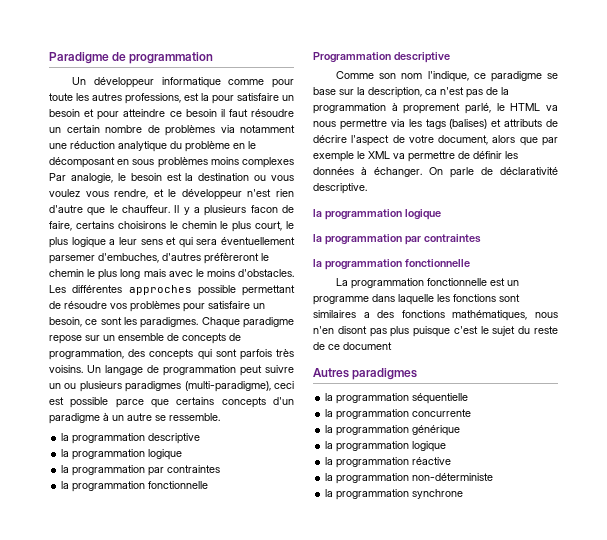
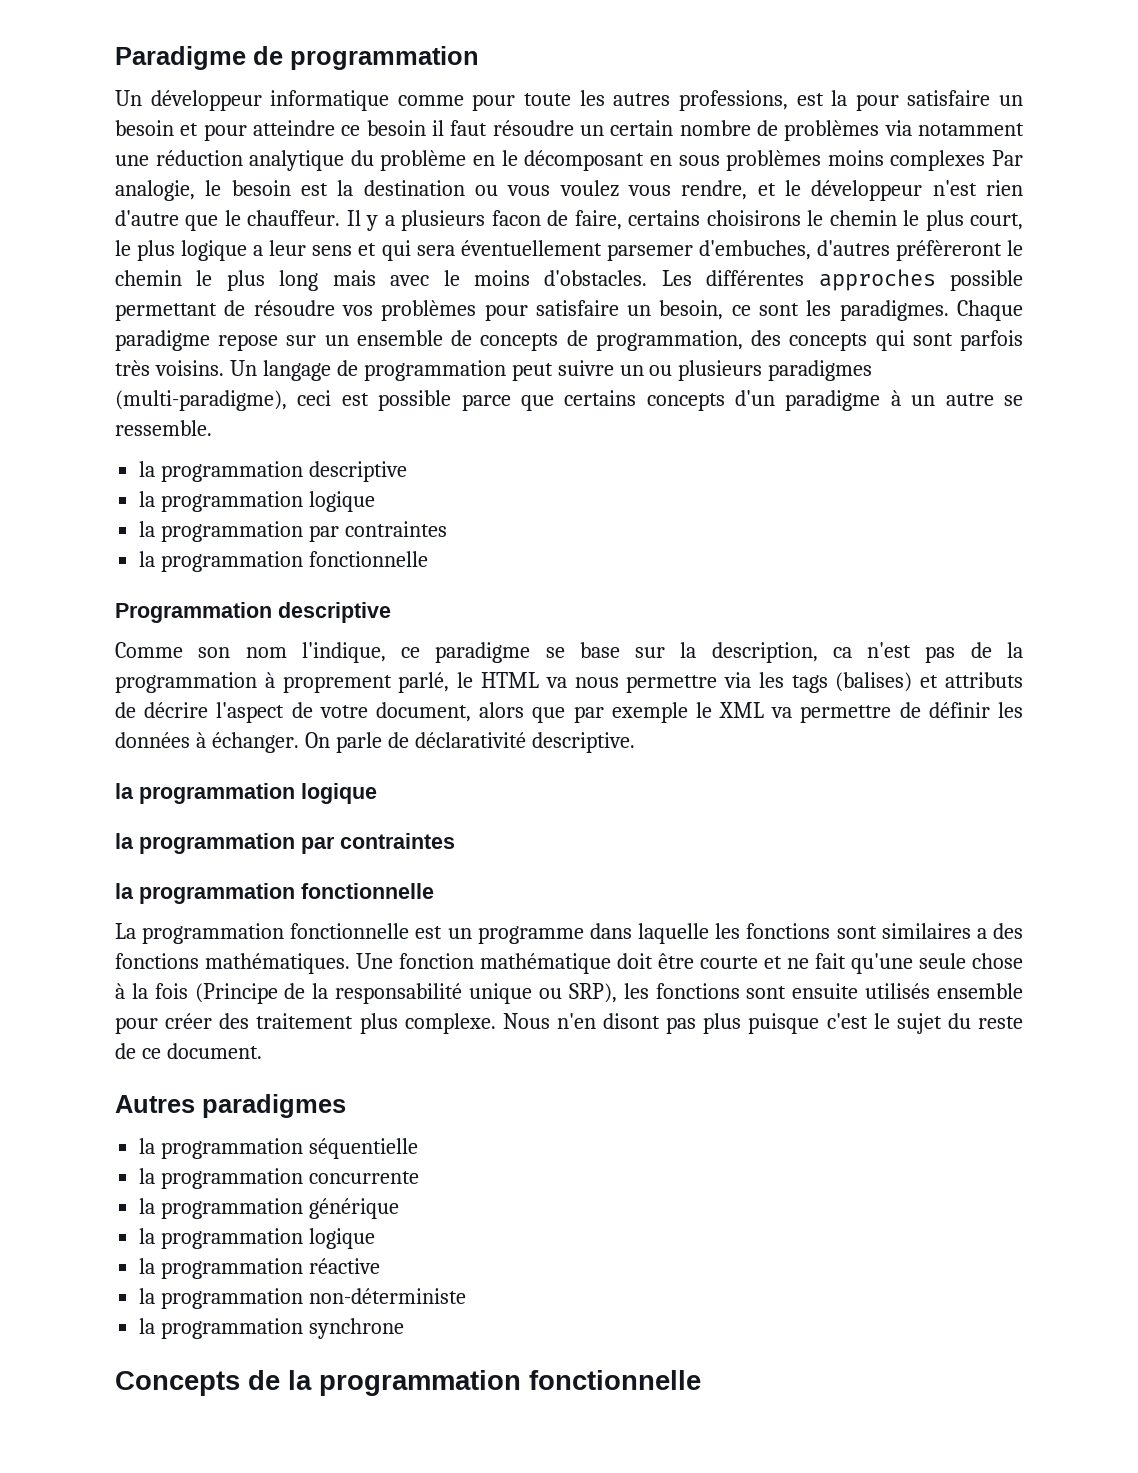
[452,310,558,321] mathématiques, nous -> [205,953,1023,974] [115,983,1024,1004] [115,1013,550,1034] mathématiques. Une fonction mathématique doit être courte et ne fait qu'une seule chose à la fois (Principe de la responsabilité unique ou SRP), les fonctions sont ensuite utilisés ensemble pour créer des traitement plus complexe. Nous
[343,342,392,350] document -> [166,1043,262,1059] document.
(464, 494) none -> [115,1370,701,1396] // Concepts de la programmation fonctionnelle

